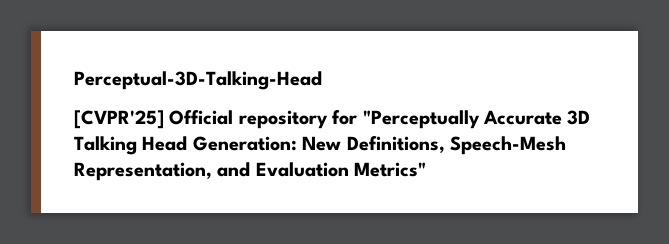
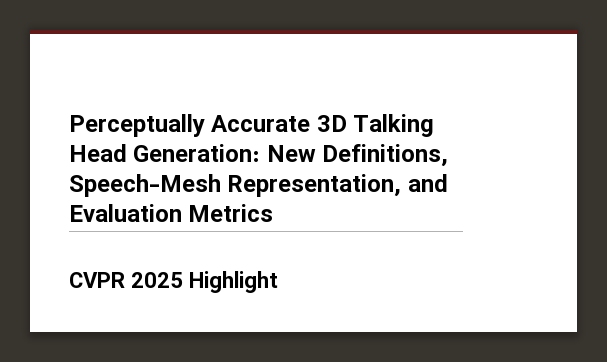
[74,71,322,90] [74,110,480,129] Perceptual-3D-Talking-Head // [CVPR'25] Official repository for "Perceptually -> [69,114,205,137] Perceptually
[354,162,427,177] Metrics" -> [188,204,274,222] [69,271,278,293] Metrics // CVPR 2025 Highlight

